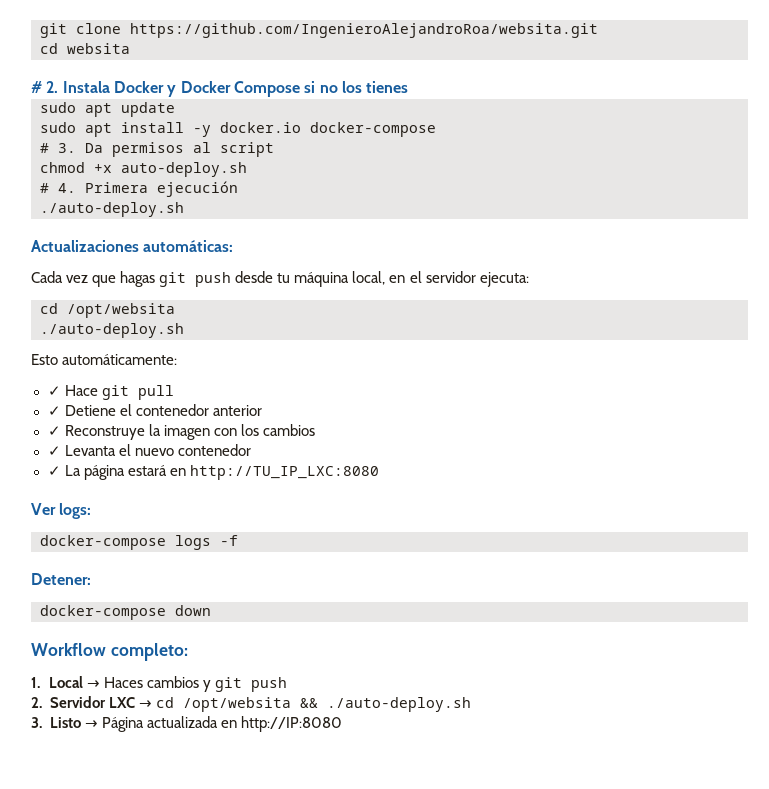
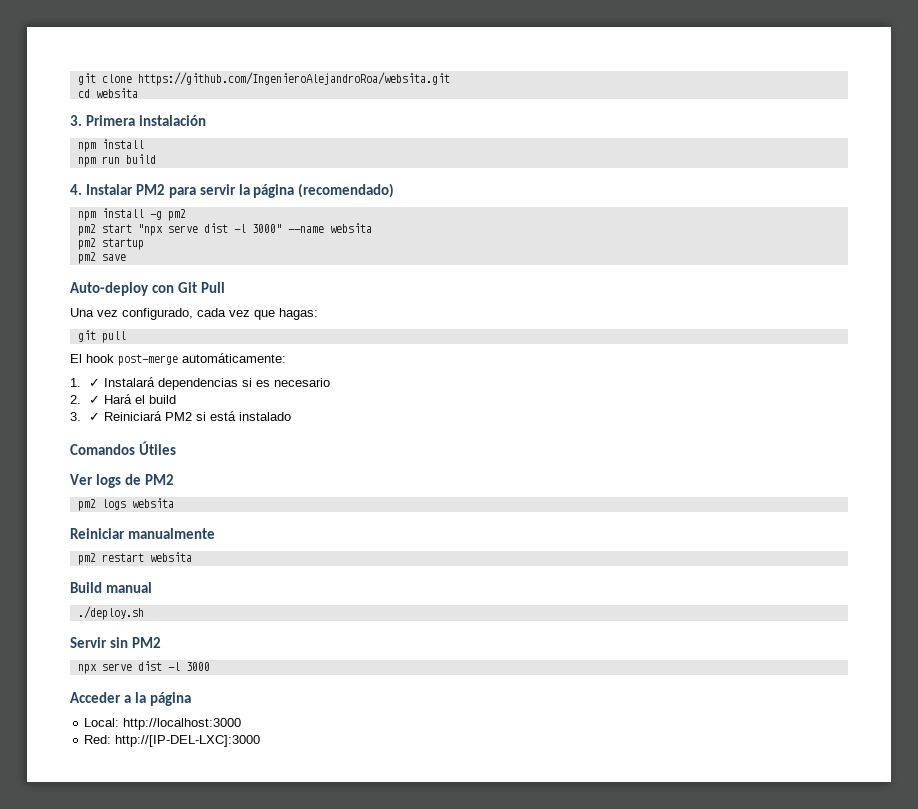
[31,81,409,97] [40,102,175,117] [40,122,436,137] [40,142,274,157] [40,162,247,177] [40,181,238,197] [40,202,184,217] [31,240,234,252] [31,271,529,287] [40,303,175,318] [40,323,184,338] [31,354,178,365] [47,385,174,400] [47,404,262,416] [47,424,315,440] [47,444,251,456] [47,465,379,480] [31,503,92,519] [40,535,238,550] [31,573,91,585] [40,605,211,620] [31,643,188,661] [31,676,288,692] [31,696,471,712] [31,716,342,732] # 2. Instala Docker y Docker Compose si no los tienes // sudo apt update // sudo apt install -y docker.io docker-compose // # 3. Da permisos al script // chmod +x auto-deploy.sh // # 4. Primera ejecución // ./auto-deploy.sh // Actualizaciones automáticas: // Cada vez que hagas git push desde tu máquina local, en el servidor ejecuta: // cd /opt/websita // ./auto-deploy.sh // Esto automáticamente: // ✓ Hace git pull // ✓ Detiene el contenedor anterior // ✓ Reconstruye la imagen con los cambios // ✓ Levanta el nuevo contenedor // ✓ La página estará en http://TU_IP_LXC:8080 // Ver logs: // docker-compose logs -f // Detener: // docker-compose down // Workflow completo: // 1. Local → Haces cambios y git push // 2. Servidor LXC → cd /opt/websita && ./auto-deploy.sh // 3. Listo → Página actualizada en http://IP:8080 -> [70,115,206,126] [77,139,144,152] [77,154,156,167] [70,183,395,198] [77,208,186,221] [77,223,372,236] [77,238,144,250] [77,252,126,264] [70,282,226,296] [70,308,318,320] [77,330,126,343] [70,353,286,366] [70,377,331,390] [70,394,177,404] [70,411,292,421] [70,441,177,455] [70,474,174,488] [77,498,174,511] [70,528,215,539] [77,552,192,565] [70,582,152,593] [77,606,144,620] [70,637,161,648] [77,661,210,674] [70,692,192,706] [84,718,242,730] [84,735,261,747] 3. Primera instalación // npm install // npm run build // 4. Instalar PM2 para servir la página (recomendado) // npm install -g pm2 // pm2 start "npx serve dist -l 3000" --name websita // pm2 startup // pm2 save // Auto-deploy con Git Pull // Una vez configurado, cada vez que hagas: // git pull // El hook post-merge automáticamente: // 1. ✓ Instalará dependencias si es necesario // 2. ✓ Hará el build // 3. ✓ Reiniciará PM2 si está instalado // Comandos Útiles // Ver logs de PM2 // pm2 logs websita // Reiniciar manualmente // pm2 restart websita // Build manual // ./deploy.sh // Servir sin PM2 // npx serve dist -l 3000 // Acceder a la página // Local: http://localhost:3000 // Red: http://[IP-DEL-LXC]:3000

